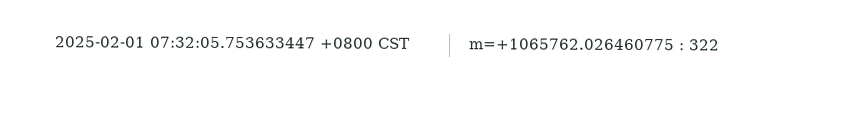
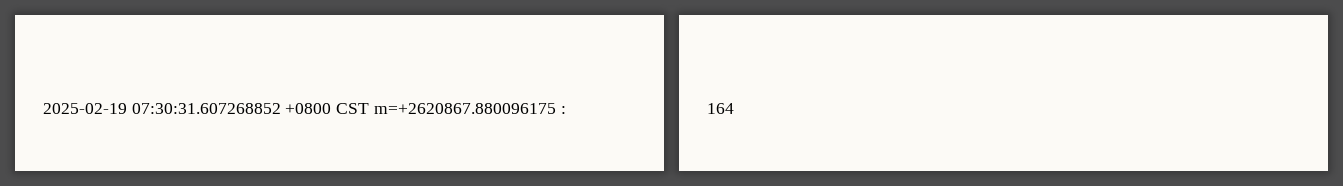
[55,36,720,51] 2025-02-01 07:32:05.753633447 +0800 CST m=+1065762.026460775 : 322 -> [43,103,734,114] 2025-02-19 07:30:31.607268852 +0800 CST m=+2620867.880096175 : 164

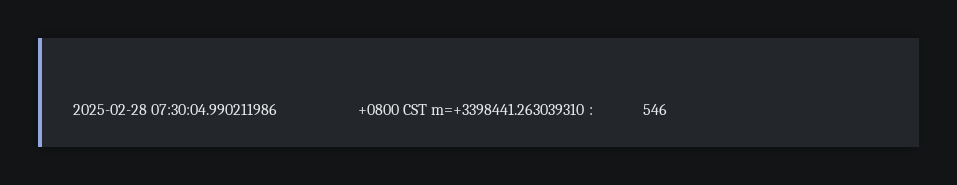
[43,103,734,114] 2025-02-19 07:30:31.607268852 +0800 CST m=+2620867.880096175 : 164 -> [73,103,667,116] 2025-02-28 07:30:04.990211986 +0800 CST m=+3398441.263039310 : 546

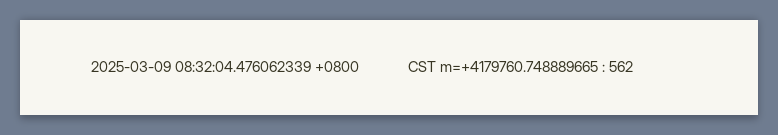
[73,103,667,116] 2025-02-28 07:30:04.990211986 +0800 CST m=+3398441.263039310 : 546 -> [91,61,633,72] 2025-03-09 08:32:04.476062339 +0800 CST m=+4179760.748889665 : 562

